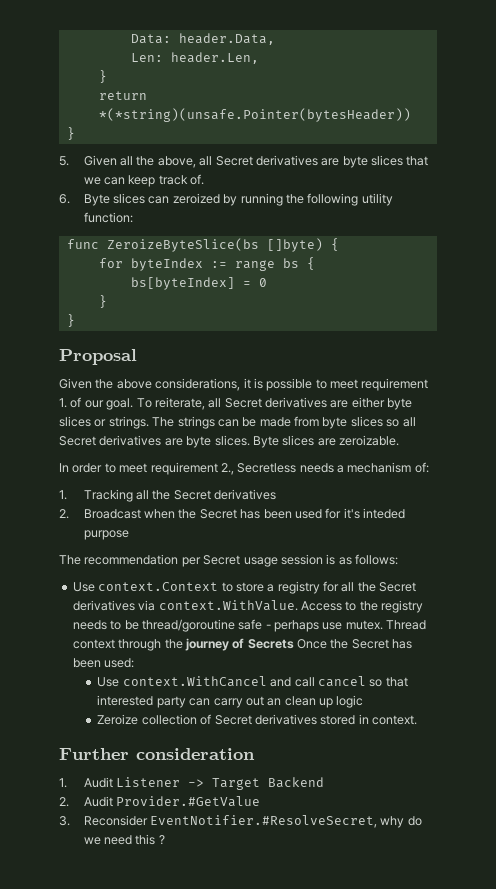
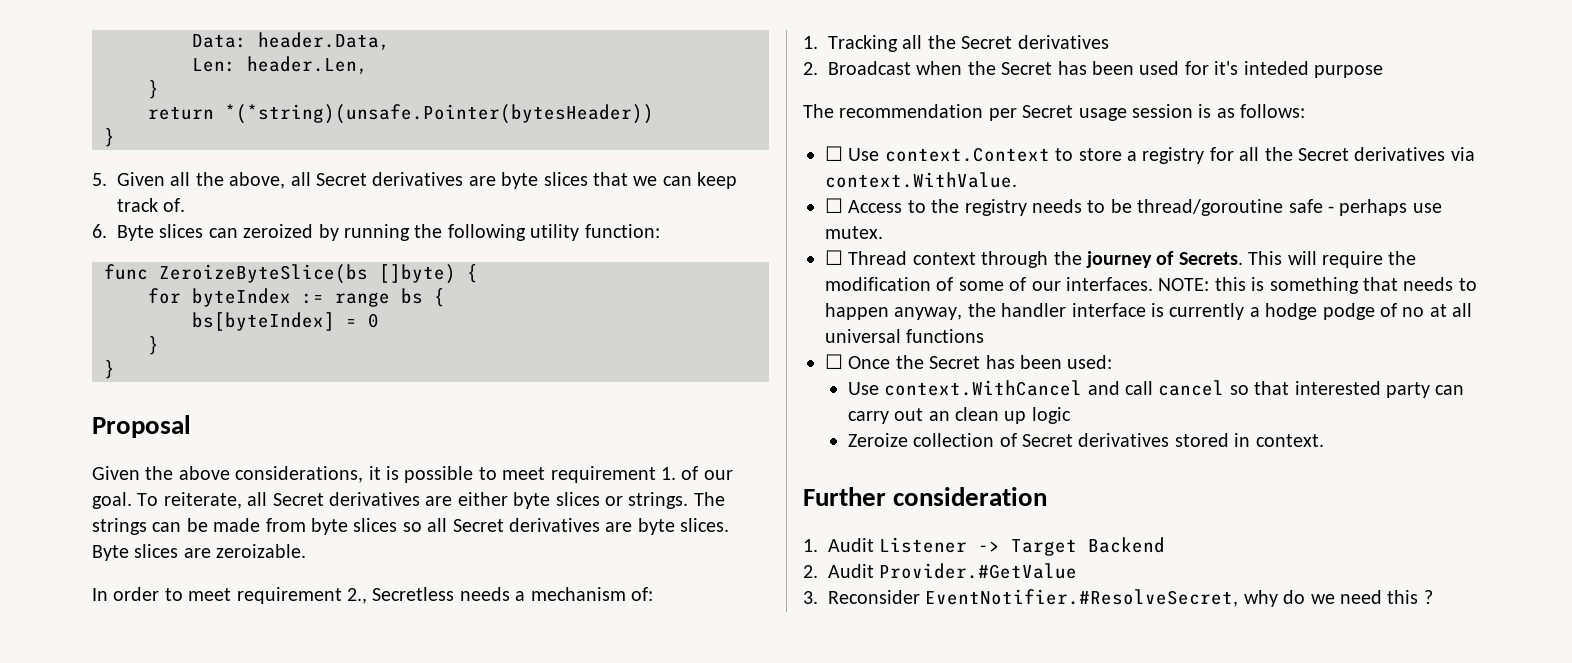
(398, 559) none -> [825,146,843,161] ☐
(298, 605) none -> [825,198,843,213] // ☐
(383, 625) none -> [825,250,843,265] // ☐
[247,639,294,649] Secrets -> [1178,251,1417,268] [825,277,1477,294] [825,303,1473,320] [825,329,985,343] [825,354,843,369] Secrets. This will require the modification of some of our interfaces. NOTE: this is something that needs to happen anyway, the handler interface is currently a hodge podge of no at all universal functions // ☐

